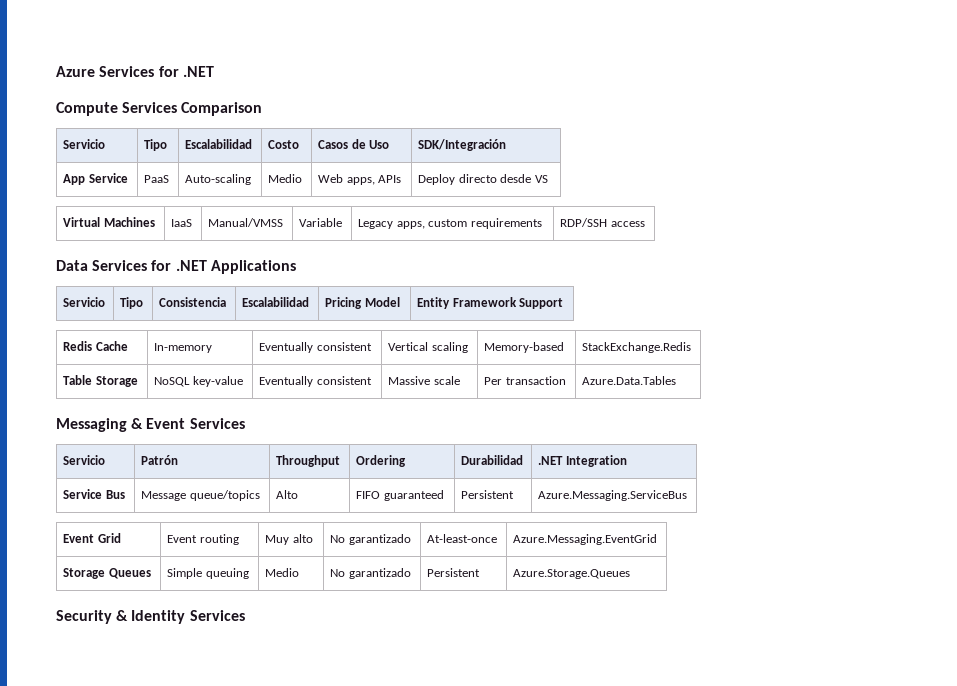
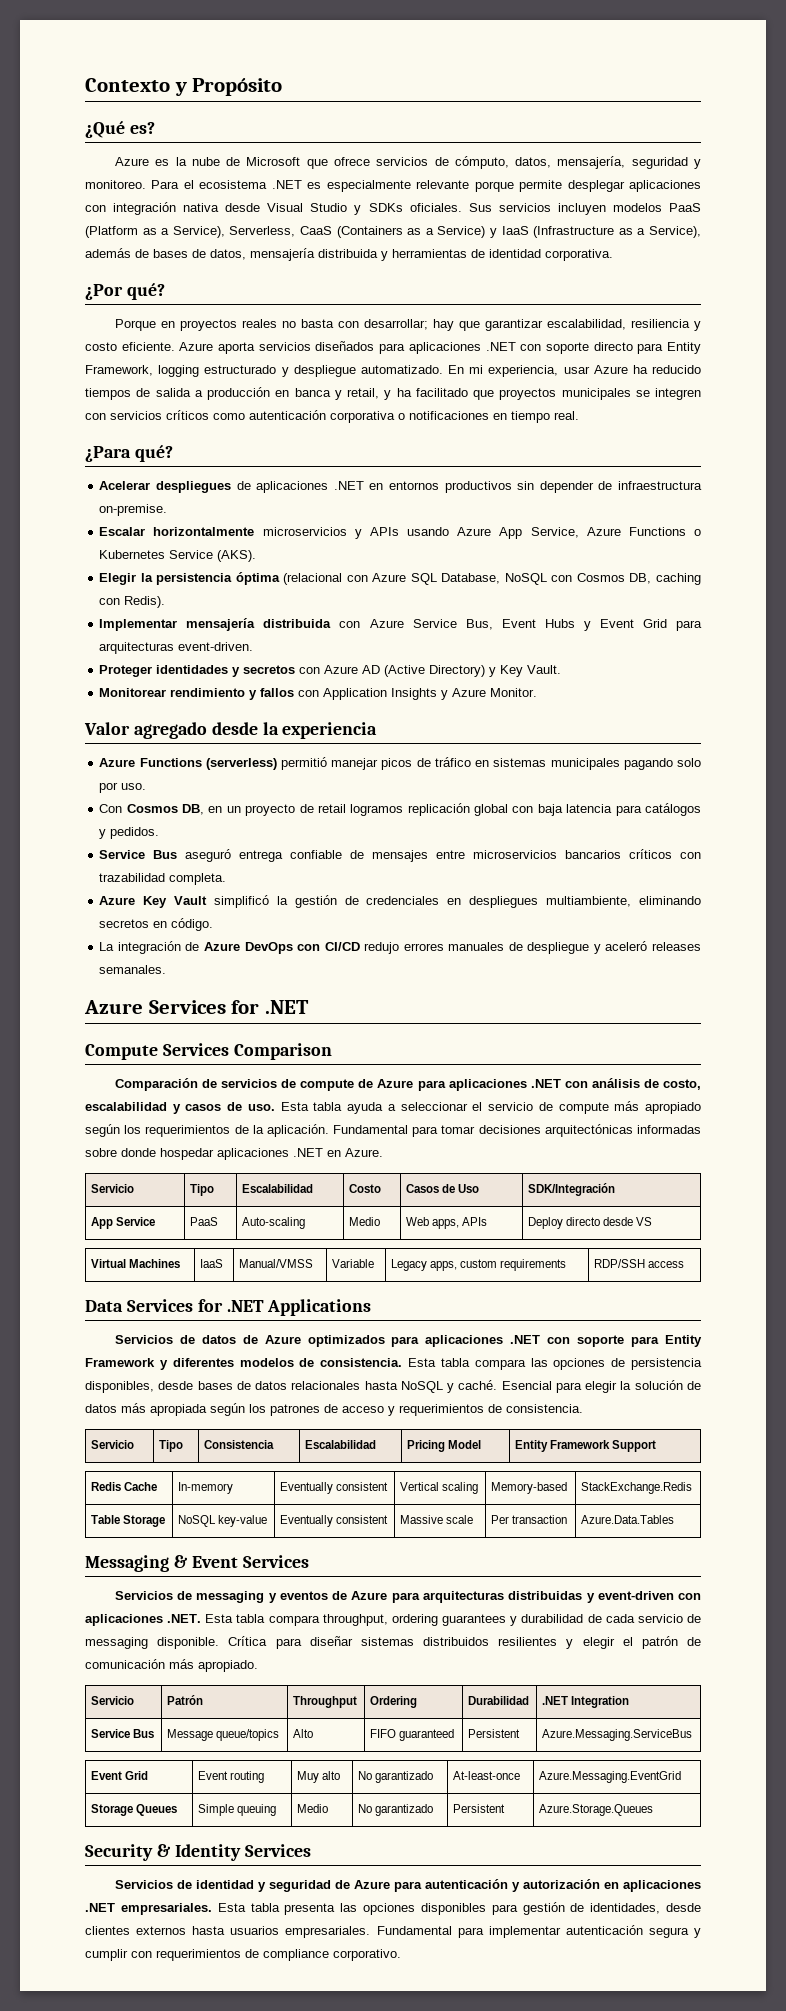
(56, 71) none -> [85,78,283,96] [85,121,155,138] [114,156,701,169] [85,180,701,192] [85,202,702,215] [85,226,702,238] [85,248,613,261] [85,283,165,300] [114,319,701,331] [85,341,701,354] [85,365,701,377] [85,387,701,400] [85,410,579,423] [85,445,173,462] [99,481,703,493] [99,504,168,516] [99,527,702,539] [99,550,257,562] [99,572,701,585] [99,596,166,608] [99,618,703,631] [99,642,254,654] [99,665,562,677] [99,688,538,700] [84,722,378,739] [99,757,702,770] [99,782,147,793] [99,803,701,816] [99,827,160,839] [99,849,702,862] [99,873,227,885] [99,895,701,908] [99,918,214,931] [99,941,701,954] [99,965,167,974] Contexto y Propósito // ¿Qué es? // Azure es la nube de Microsoft que ofrece servicios de cómputo, datos, mensajería, seguridad y monitoreo. Para el ecosistema .NET es especialmente relevante porque permite desplegar aplicaciones con integración nativa desde Visual Studio y SDKs oficiales. Sus servicios incluyen modelos PaaS (Platform as a Service), Serverless, CaaS (Containers as a Service) y IaaS (Infrastructure as a Service), además de bases de datos, mensajería distribuida y herramientas de identidad corporativa. // ¿Por qué? // Porque en proyectos reales no basta con desarrollar; hay que garantizar escalabilidad, resiliencia y costo eficiente. Azure aporta servicios diseñados para aplicaciones .NET con soporte directo para Entity Framework, logging estructurado y despliegue automatizado. En mi experiencia, usar Azure ha reducido tiempos de salida a producción en banca y retail, y ha facilitado que proyectos municipales se integren con servicios críticos como autenticación corporativa o notificaciones en tiempo real. // ¿Para qué? // Acelerar despliegues de aplicaciones .NET en entornos productivos sin depender de infraestructura on-premise. // Escalar horizontalmente microservicios y APIs usando Azure App Service, Azure Functions o Kubernetes Service (AKS). // Elegir la persistencia óptima (relacional con Azure SQL Database, NoSQL con Cosmos DB, caching con Redis). // Implementar mensajería distribuida con Azure Service Bus, Event Hubs y Event Grid para arquitecturas event-driven. // Proteger identidades y secretos con Azure AD (Active Directory) y Key Vault. // Monitorear rendimiento y fallos con Application Insights y Azure Monitor. // Valor agregado desde la experiencia // Azure Functions (serverless) permitió manejar picos de tráfico en sistemas municipales pagando solo por uso. // Con Cosmos DB, en un proyecto de retail logramos replicación global con baja latencia para catálogos y pedidos. // Service Bus aseguró entrega confiable de mensajes entre microservicios bancarios críticos con trazabilidad completa. // Azure Key Vault simplificó la gestión de credenciales en despliegues multiambiente, eliminando secretos en código. // La integración de Azure DevOps con CI/CD redujo errores manuales de despliegue y aceleró releases semanales. //
(263, 109) none -> [114,1078,702,1091] [85,1101,702,1114] [85,1124,701,1137] [85,1148,383,1160] // Comparación de servicios de compute de Azure para aplicaciones .NET con análisis de costo, escalabilidad y casos de uso. Esta tabla ayuda a seleccionar el servicio de compute más apropiado según los requerimientos de la aplicación. Fundamental para tomar decisiones arquitectónicas informadas sobre donde hospedar aplicaciones .NET en Azure.
(296, 267) none -> [114,1335,703,1347] [85,1358,702,1370] [85,1380,701,1393] [85,1403,583,1416] // Servicios de datos de Azure optimizados para aplicaciones .NET con soporte para Entity Framework y diferentes modelos de consistencia. Esta tabla compara las opciones de persistencia disponibles, desde bases de datos relacionales hasta NoSQL y caché. Esencial para elegir la solución de datos más apropiada según los patrones de acceso y requerimientos de consistencia.
(245, 423) none -> [114,1591,701,1603] [85,1614,701,1626] [85,1636,701,1649] [85,1659,258,1672] // Servicios de messaging y eventos de Azure para arquitecturas distribuidas y event-driven con aplicaciones .NET. Esta tabla compara throughput, ordering guarantees y durabilidad de cada servicio de messaging disponible. Crítica para diseñar sistemas distribuidos resilientes y elegir el patrón de comunicación más apropiado.
(245, 615) none -> [114,1879,701,1892] [85,1902,701,1915] [85,1925,702,1938] [85,1949,401,1961] // Servicios de identidad y seguridad de Azure para autenticación y autorización en aplicaciones .NET empresariales. Esta tabla presenta las opciones disponibles para gestión de identidades, desde clientes externos hasta usuarios empresariales. Fundamental para implementar autenticación segura y cumplir con requerimientos de compliance corporativo.

